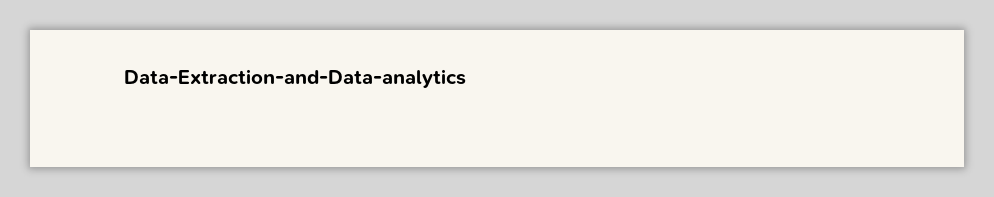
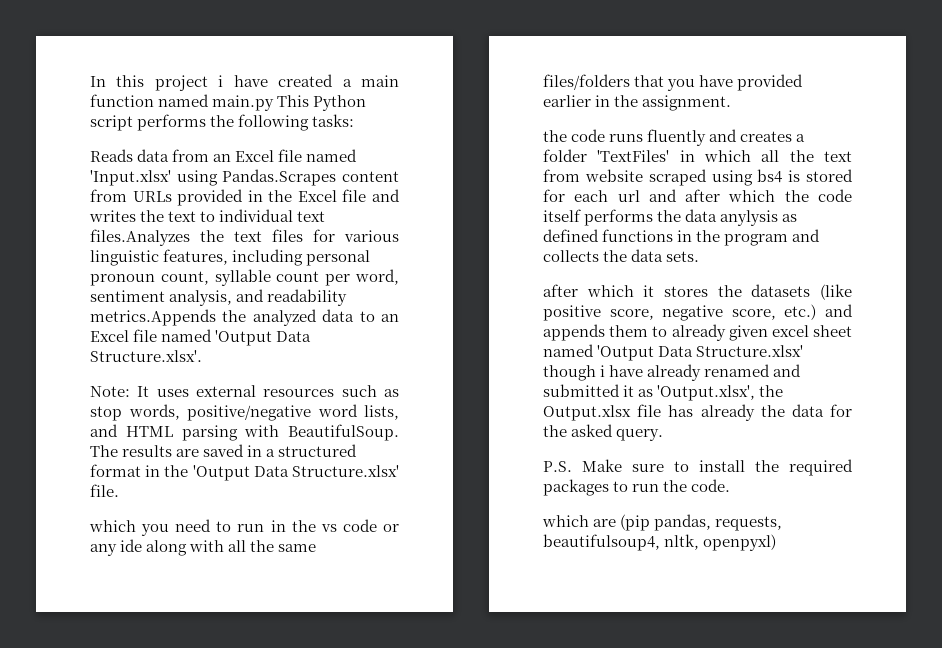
[124,69,466,88] Data-Extraction-and-Data-analytics -> [90,74,400,91] [90,94,367,111] [90,114,355,131] [90,149,358,162] [90,169,399,186] [90,189,400,206] [89,209,326,222] [90,229,399,246] [90,249,371,266] [90,269,400,286] [90,289,348,306] [90,309,399,326] [90,329,312,346] [90,350,202,362] [90,385,399,397] [90,404,399,421] [90,424,399,441] [90,444,358,457] [90,464,399,481] [90,484,119,497] [89,519,399,536] [90,539,317,556] [543,74,804,91] [543,95,732,111] [543,129,806,146] [543,149,852,162] [543,169,853,186] [543,189,852,202] [543,209,798,226] [543,229,821,246] [543,249,700,262] [543,284,852,300] [543,304,853,321] [543,324,852,341] [543,344,804,361] [543,364,802,381] [543,384,784,401] [543,404,852,421] [543,424,664,441] [543,459,853,476] [543,479,731,496] [542,514,783,531] [543,534,777,551] In this project i have created a main function named main.py This Python script performs the following tasks: // Reads data from an Excel file named 'Input.xlsx' using Pandas.Scrapes content from URLs provided in the Excel file and writes the text to individual text files.Analyzes the text files for various linguistic features, including personal pronoun count, syllable count per word, sentiment analysis, and readability metrics.Appends the analyzed data to an Excel file named 'Output Data Structure.xlsx'. // Note: It uses external resources such as stop words, positive/negative word lists, and HTML parsing with BeautifulSoup. The results are saved in a structured format in the 'Output Data Structure.xlsx' file. // which you need to run in the vs code or any ide along with all the same files/folders that you have provided earlier in the assignment. // the code runs fluently and creates a folder 'TextFiles' in which all the text from website scraped using bs4 is stored for each url and after which the code itself performs the data anylysis as defined functions in the program and collects the data sets. // after which it stores the datasets (like positive score, negative score, etc.) and appends them to already given excel sheet named 'Output Data Structure.xlsx' though i have already renamed and submitted it as 'Output.xlsx', the Output.xlsx file has already the data for the asked query. // P.S. Make sure to install the required packages to run the code. // which are (pip pandas, requests, beautifulsoup4, nltk, openpyxl)

